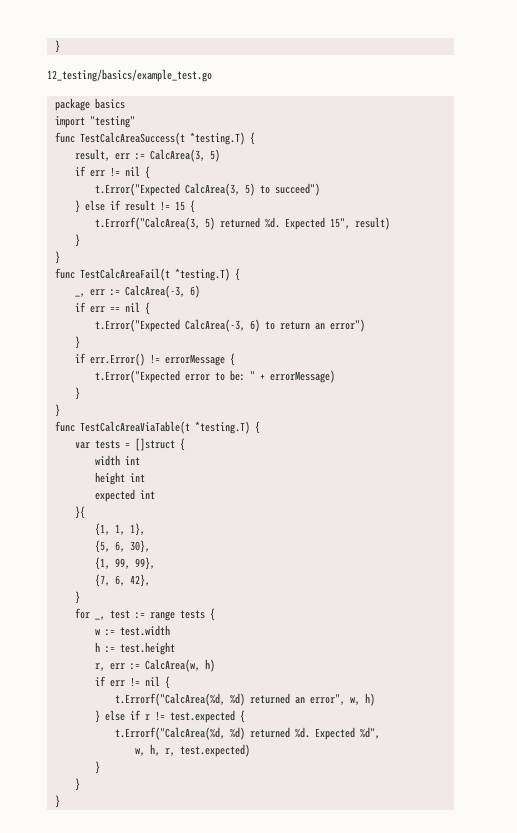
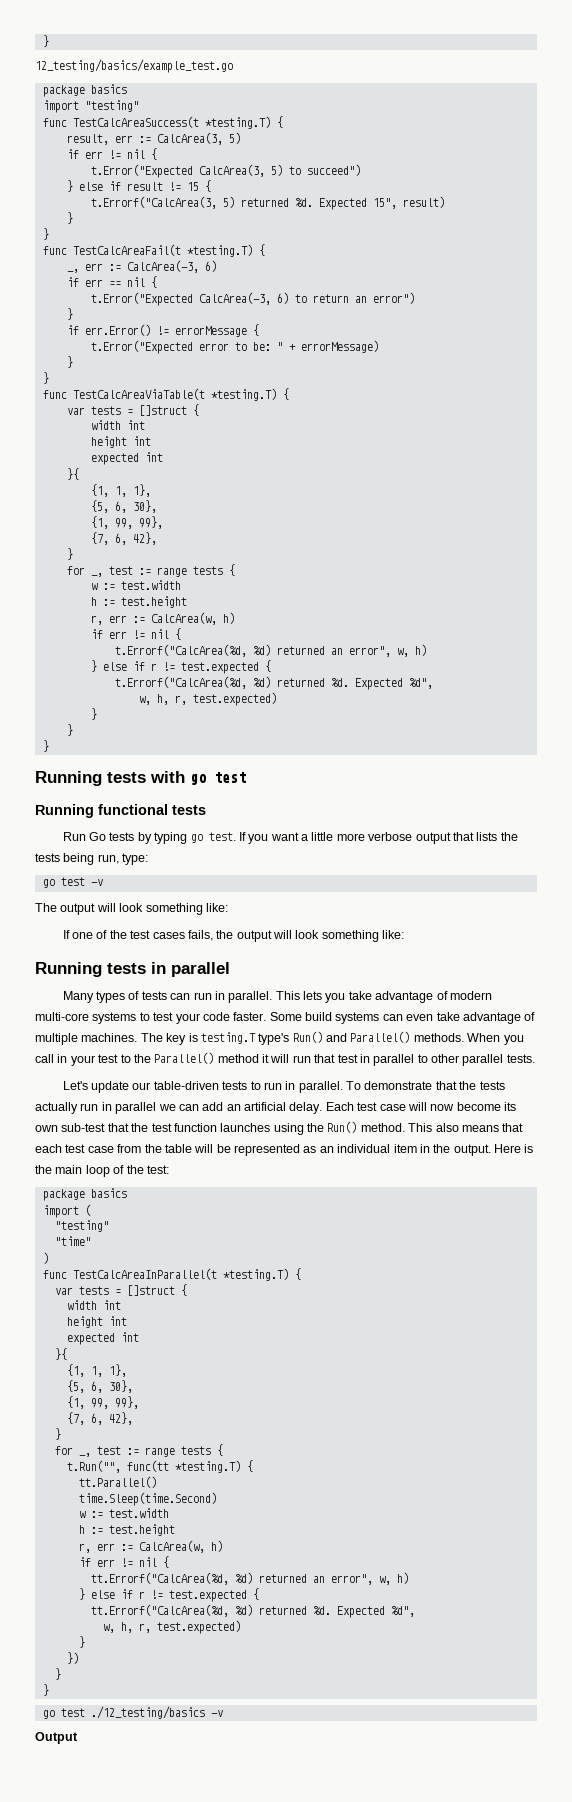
(60, 801) none -> [35,771,246,786] [35,804,206,818] [62,832,518,844] [35,853,149,865] [42,877,103,888] [35,903,228,915] [62,930,405,942] [35,962,230,977] [62,991,492,1003] [35,1012,536,1024] [35,1031,524,1045] [35,1052,535,1066] [62,1081,505,1093] [35,1102,516,1114] [35,1121,524,1135] [35,1144,534,1156] [35,1165,169,1177] [42,1188,127,1201] [42,1204,91,1218] [54,1220,109,1232] [54,1236,91,1246] [42,1252,49,1264] [42,1268,301,1281] [54,1284,187,1296] [66,1300,121,1310] [66,1316,127,1328] [66,1332,139,1345] [54,1348,67,1360] [66,1364,127,1377] [66,1380,133,1393] [66,1396,139,1409] [66,1412,133,1425] [54,1428,61,1440] [54,1444,223,1457] [66,1460,253,1473] [78,1476,157,1488] [78,1492,217,1506] [78,1508,169,1518] [78,1524,175,1536] [78,1540,223,1553] [78,1556,169,1568] [90,1572,409,1585] [78,1588,259,1602] [90,1604,415,1618] [102,1620,241,1634] [78,1636,85,1648] [66,1652,79,1664] [54,1668,61,1680] [42,1684,49,1696] [42,1706,223,1719] [35,1732,78,1744] // Running tests with go test // Running functional tests // Run Go tests by typing go test. If you want a little more verbose output that lists the tests being run, type: // go test -v // The output will look something like: // If one of the test cases fails, the output will look something like: // Running tests in parallel // Many types of tests can run in parallel. This lets you take advantage of modern multi-core systems to test your code faster. Some build systems can even take advantage of multiple machines. The key is testing.T type's Run() and Parallel() methods. When you call in your test to the Parallel() method it will run that test in parallel to other parallel tests. // Let's update our table-driven tests to run in parallel. To demonstrate that the tests actually run in parallel we can add an artificial delay. Each test case will now become its own sub-test that the test function launches using the Run() method. This also means that each test case from the table will be represented as an individual item in the output. Here is the main loop of the test: // package basics // import ( // "testing" // "time" // ) // func TestCalcAreaInParallel(t *testing.T) { // var tests = []struct { // width int // height int // expected int // }{ // {1, 1, 1}, // {5, 6, 30}, // {1, 99, 99}, // {7, 6, 42}, // } // for _, test := range tests { // t.Run("", func(tt *testing.T) { // tt.Parallel() // time.Sleep(time.Second) // w := test.width // h := test.height // r, err := CalcArea(w, h) // if err != nil { // tt.Errorf("CalcArea(%d, %d) returned an error", w, h) // } else if r != test.expected { // tt.Errorf("CalcArea(%d, %d) returned %d. Expected %d", // w, h, r, test.expected) // } // }) // } // } // go test ./12_testing/basics -v // Output

